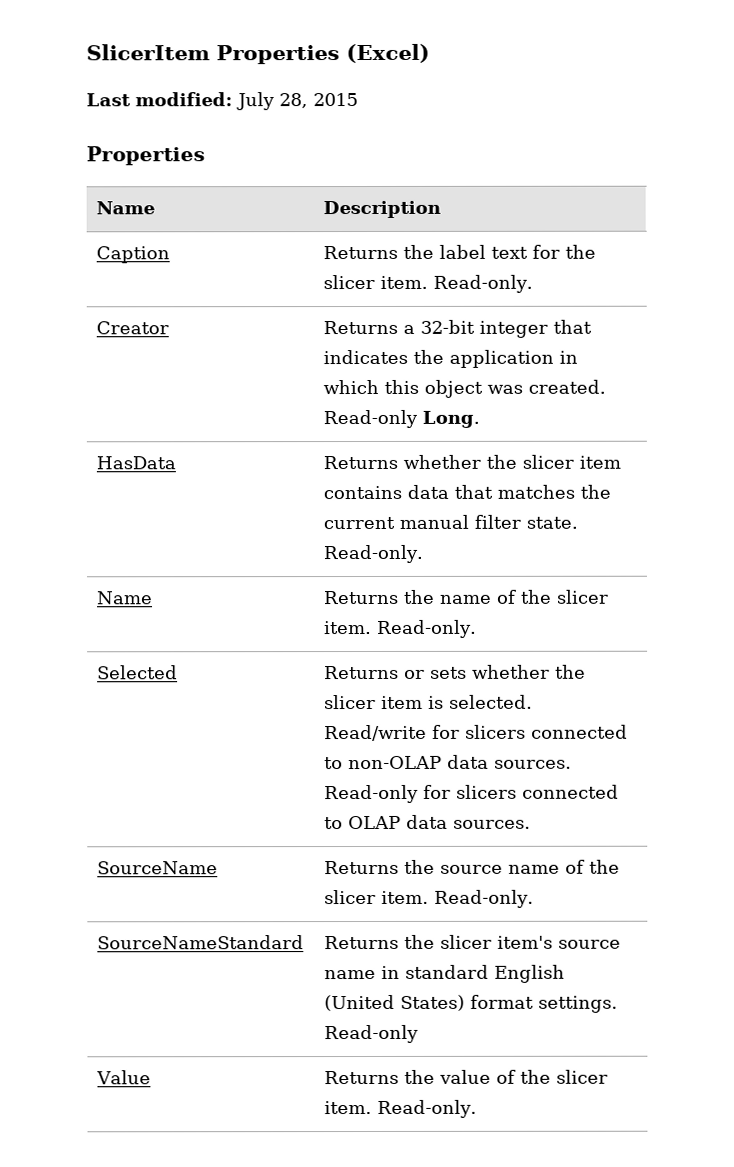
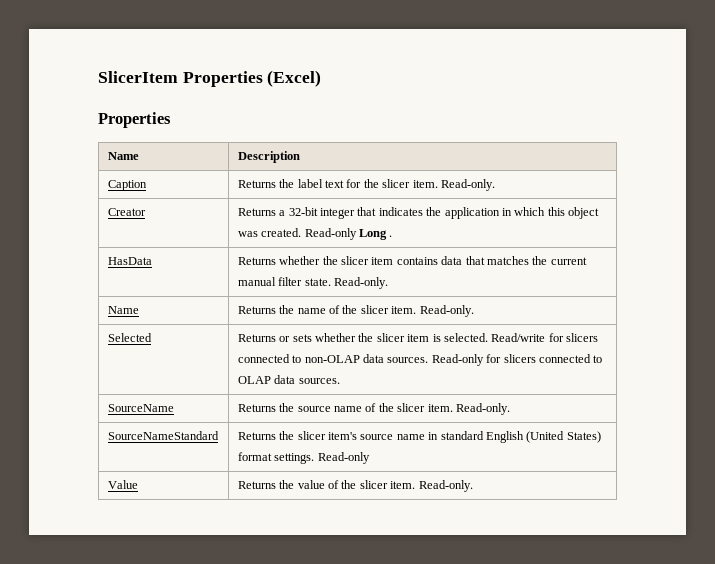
[86,92,358,111] // Last modified: July 28, 2015 -> (322, 78) none
[422,410,481,428] Long. -> [359,229,393,240] Long .

